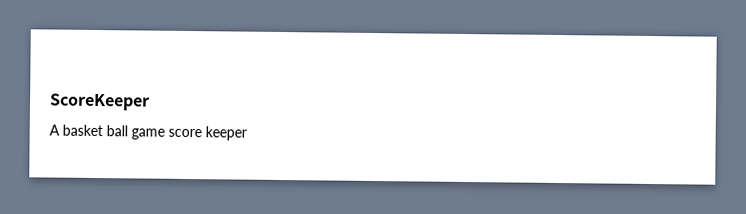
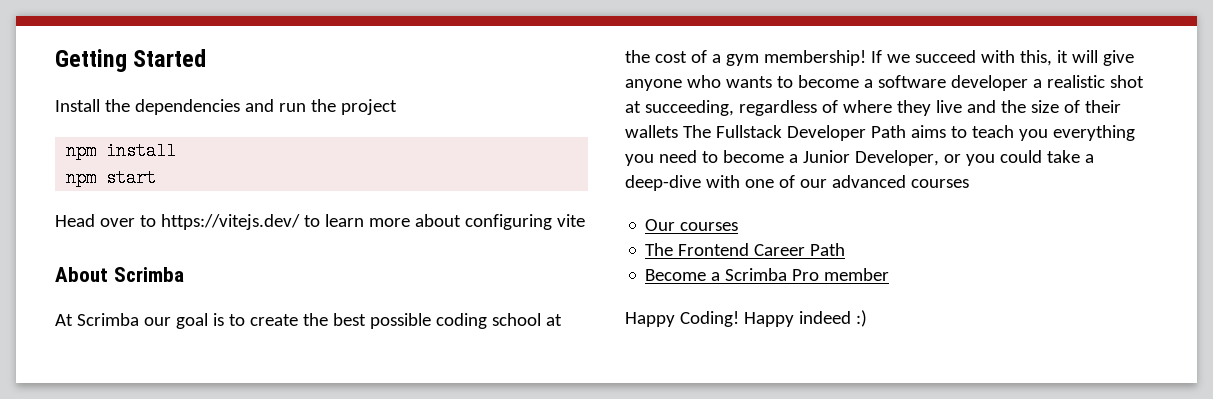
[49,93,150,111] [49,124,247,141] ScoreKeeper // A basket ball game score keeper -> [55,49,207,72] [55,99,397,115] [66,142,177,160] [66,169,157,187] [55,214,585,230] [55,267,184,282] [55,313,562,329] [625,50,1134,66] [625,75,1144,91] [625,100,1121,116] [625,125,1135,141] [625,150,1094,166] [625,175,969,191] [645,219,739,231] [645,243,846,256] [645,268,890,281] [625,310,867,327] Getting Started // Install the dependencies and run the project // npm install // npm start // Head over to https://vitejs.dev/ to learn more about configuring vite // About Scrimba // At Scrimba our goal is to create the best possible coding school at the cost of a gym membership! If we succeed with this, it will give anyone who wants to become a software developer a realistic shot at succeeding, regardless of where they live and the size of their wallets The Fullstack Developer Path aims to teach you everything you need to become a Junior Developer, or you could take a deep-dive with one of our advanced courses // Our courses // The Frontend Career Path // Become a Scrimba Pro member // Happy Coding! Happy indeed :)

